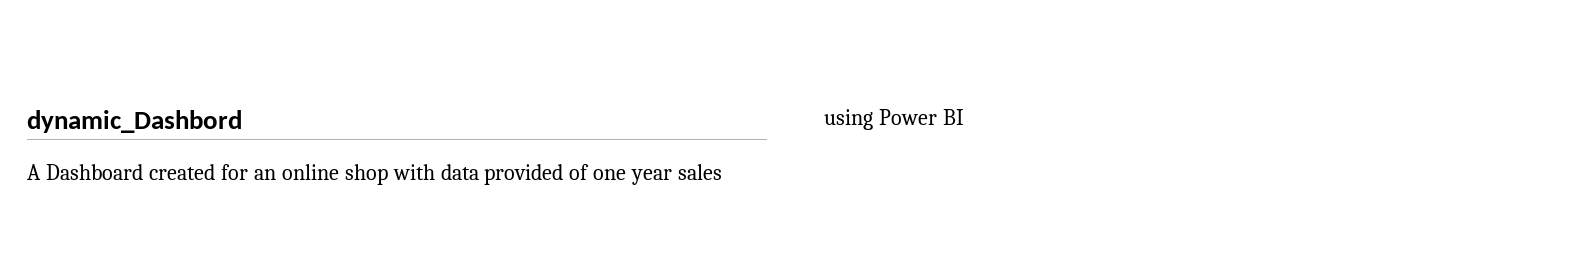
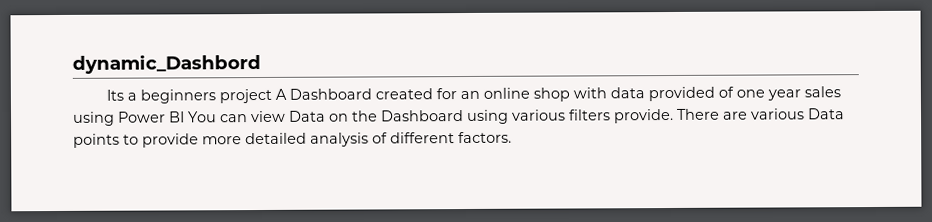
(242, 121) none -> [106,88,273,104] Its a beginners project
(964, 117) none -> [187,108,845,124] [73,131,512,148] You can view Data on the Dashboard using various filters provide. There are various Data points to provide more detailed analysis of different factors.

